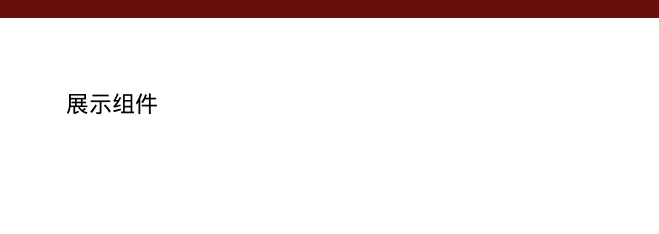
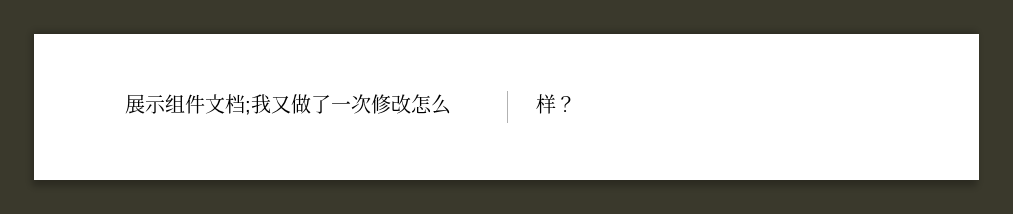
(158, 104) none -> [205,94,576,115] 文档;我又做了一次修改怎么样？

